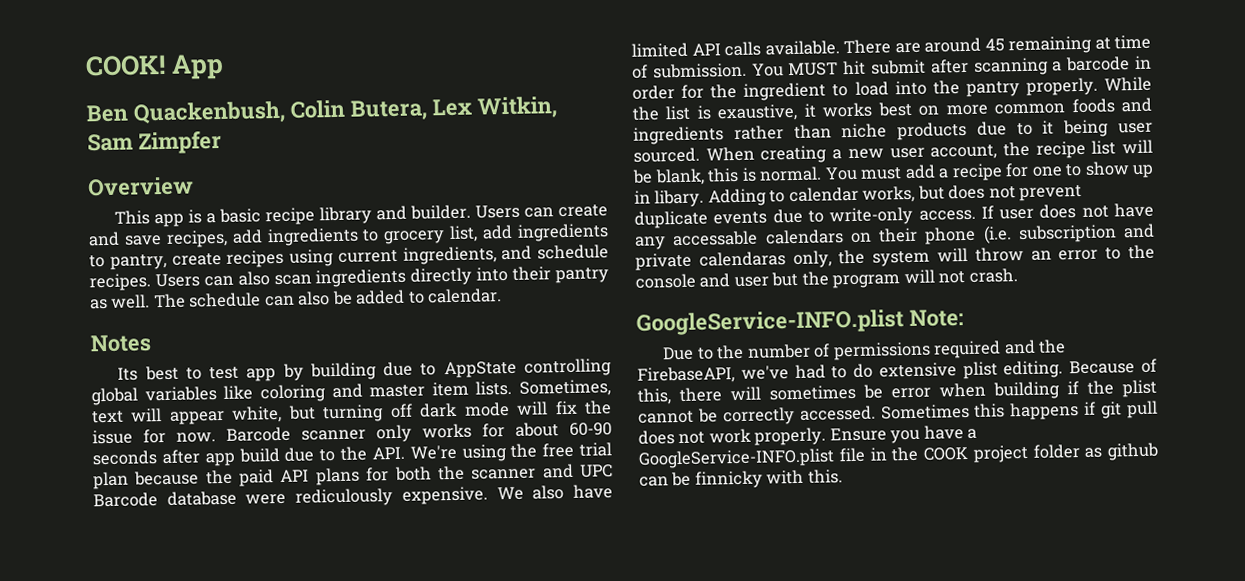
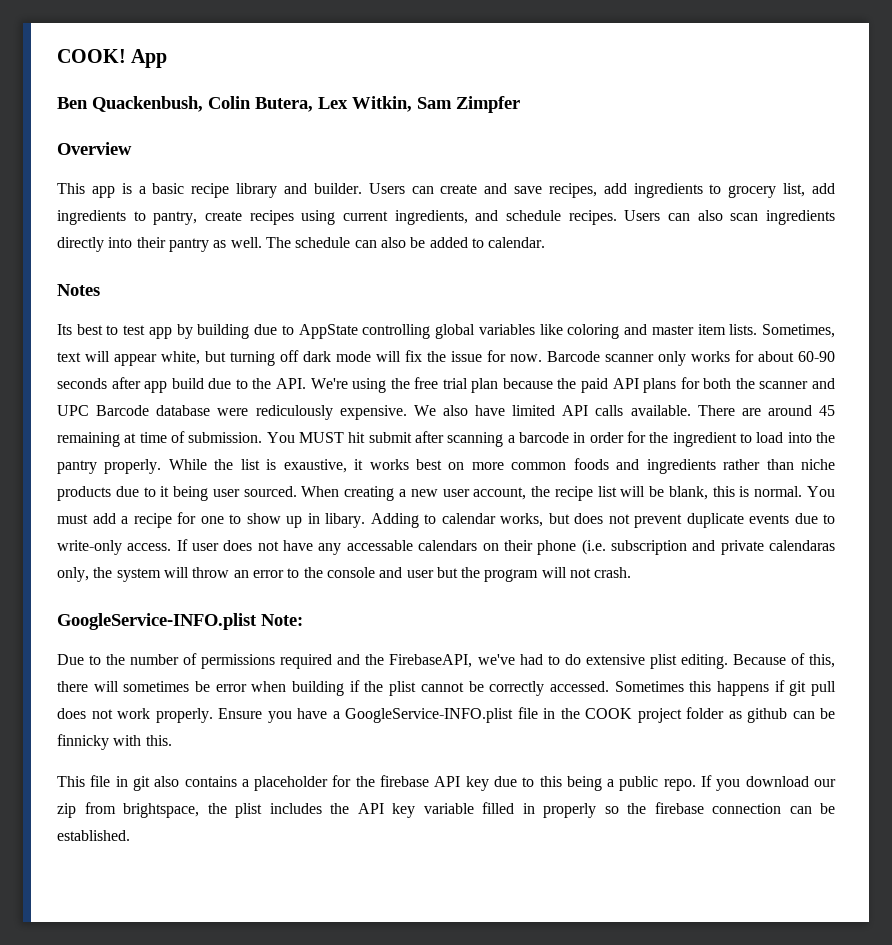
(843, 476) none -> [57,775,837,791] [57,802,835,818] [57,830,130,841] // This file in git also contains a placeholder for the firebase API key due to this being a public repo. If you download our zip from brightspace, the plist includes the API key variable filled in properly so the firebase connection can be established.

